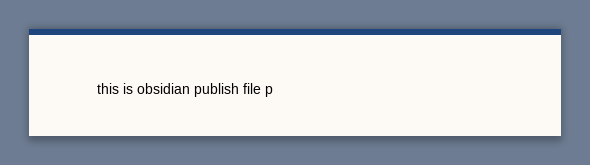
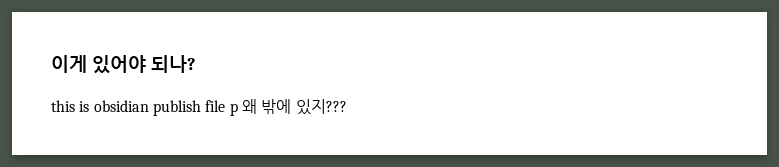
(97, 88) none -> [51,55,196,74] 이게 있어야 되나? //
(273, 91) none -> [241,99,347,115] 왜 밖에 있지???

